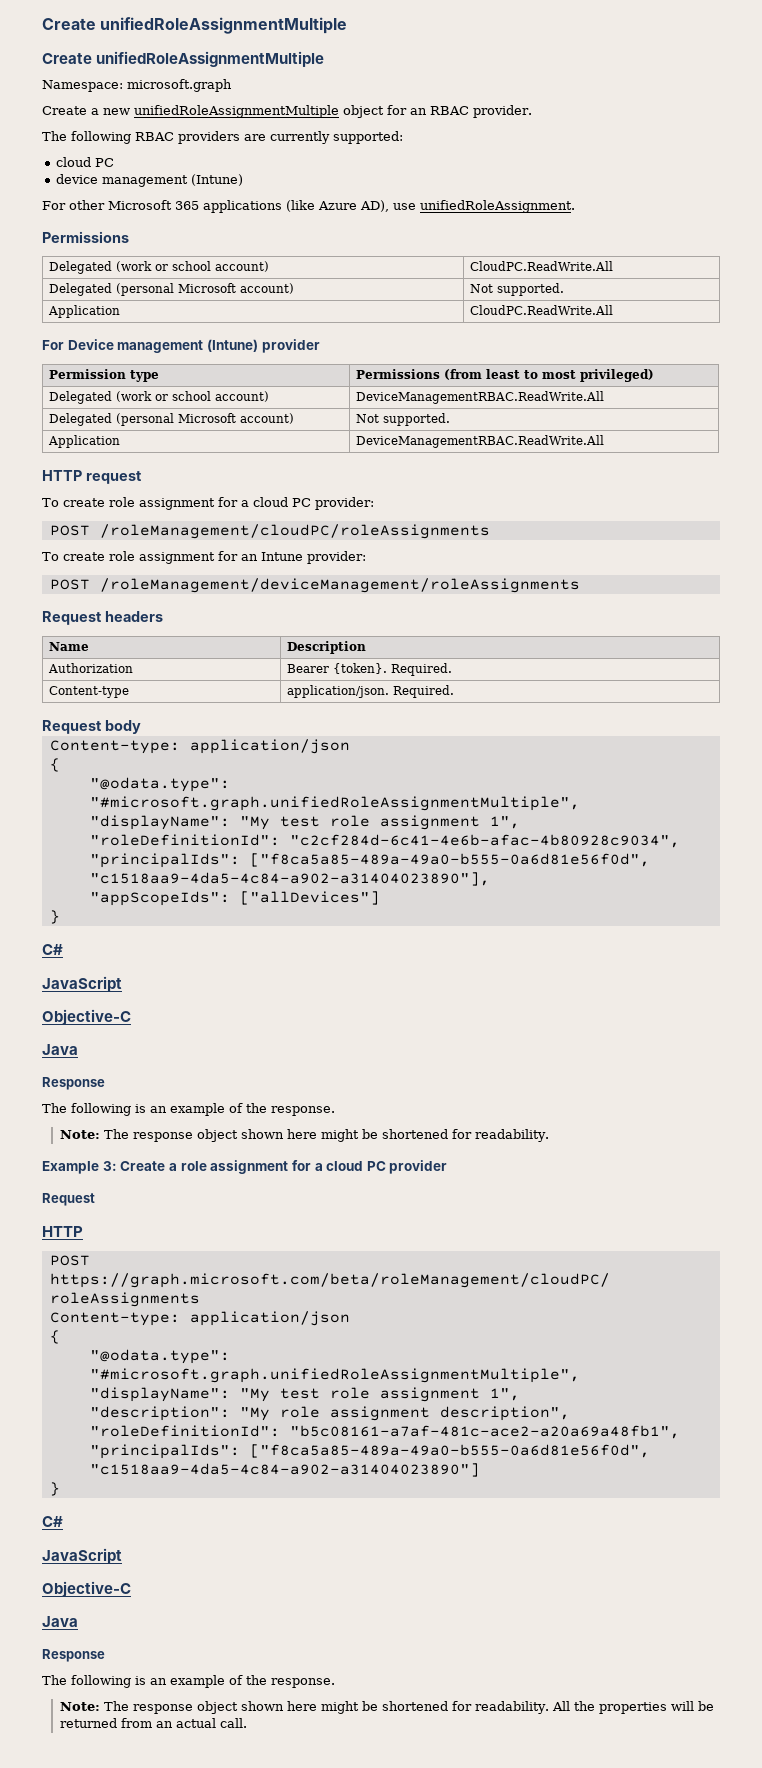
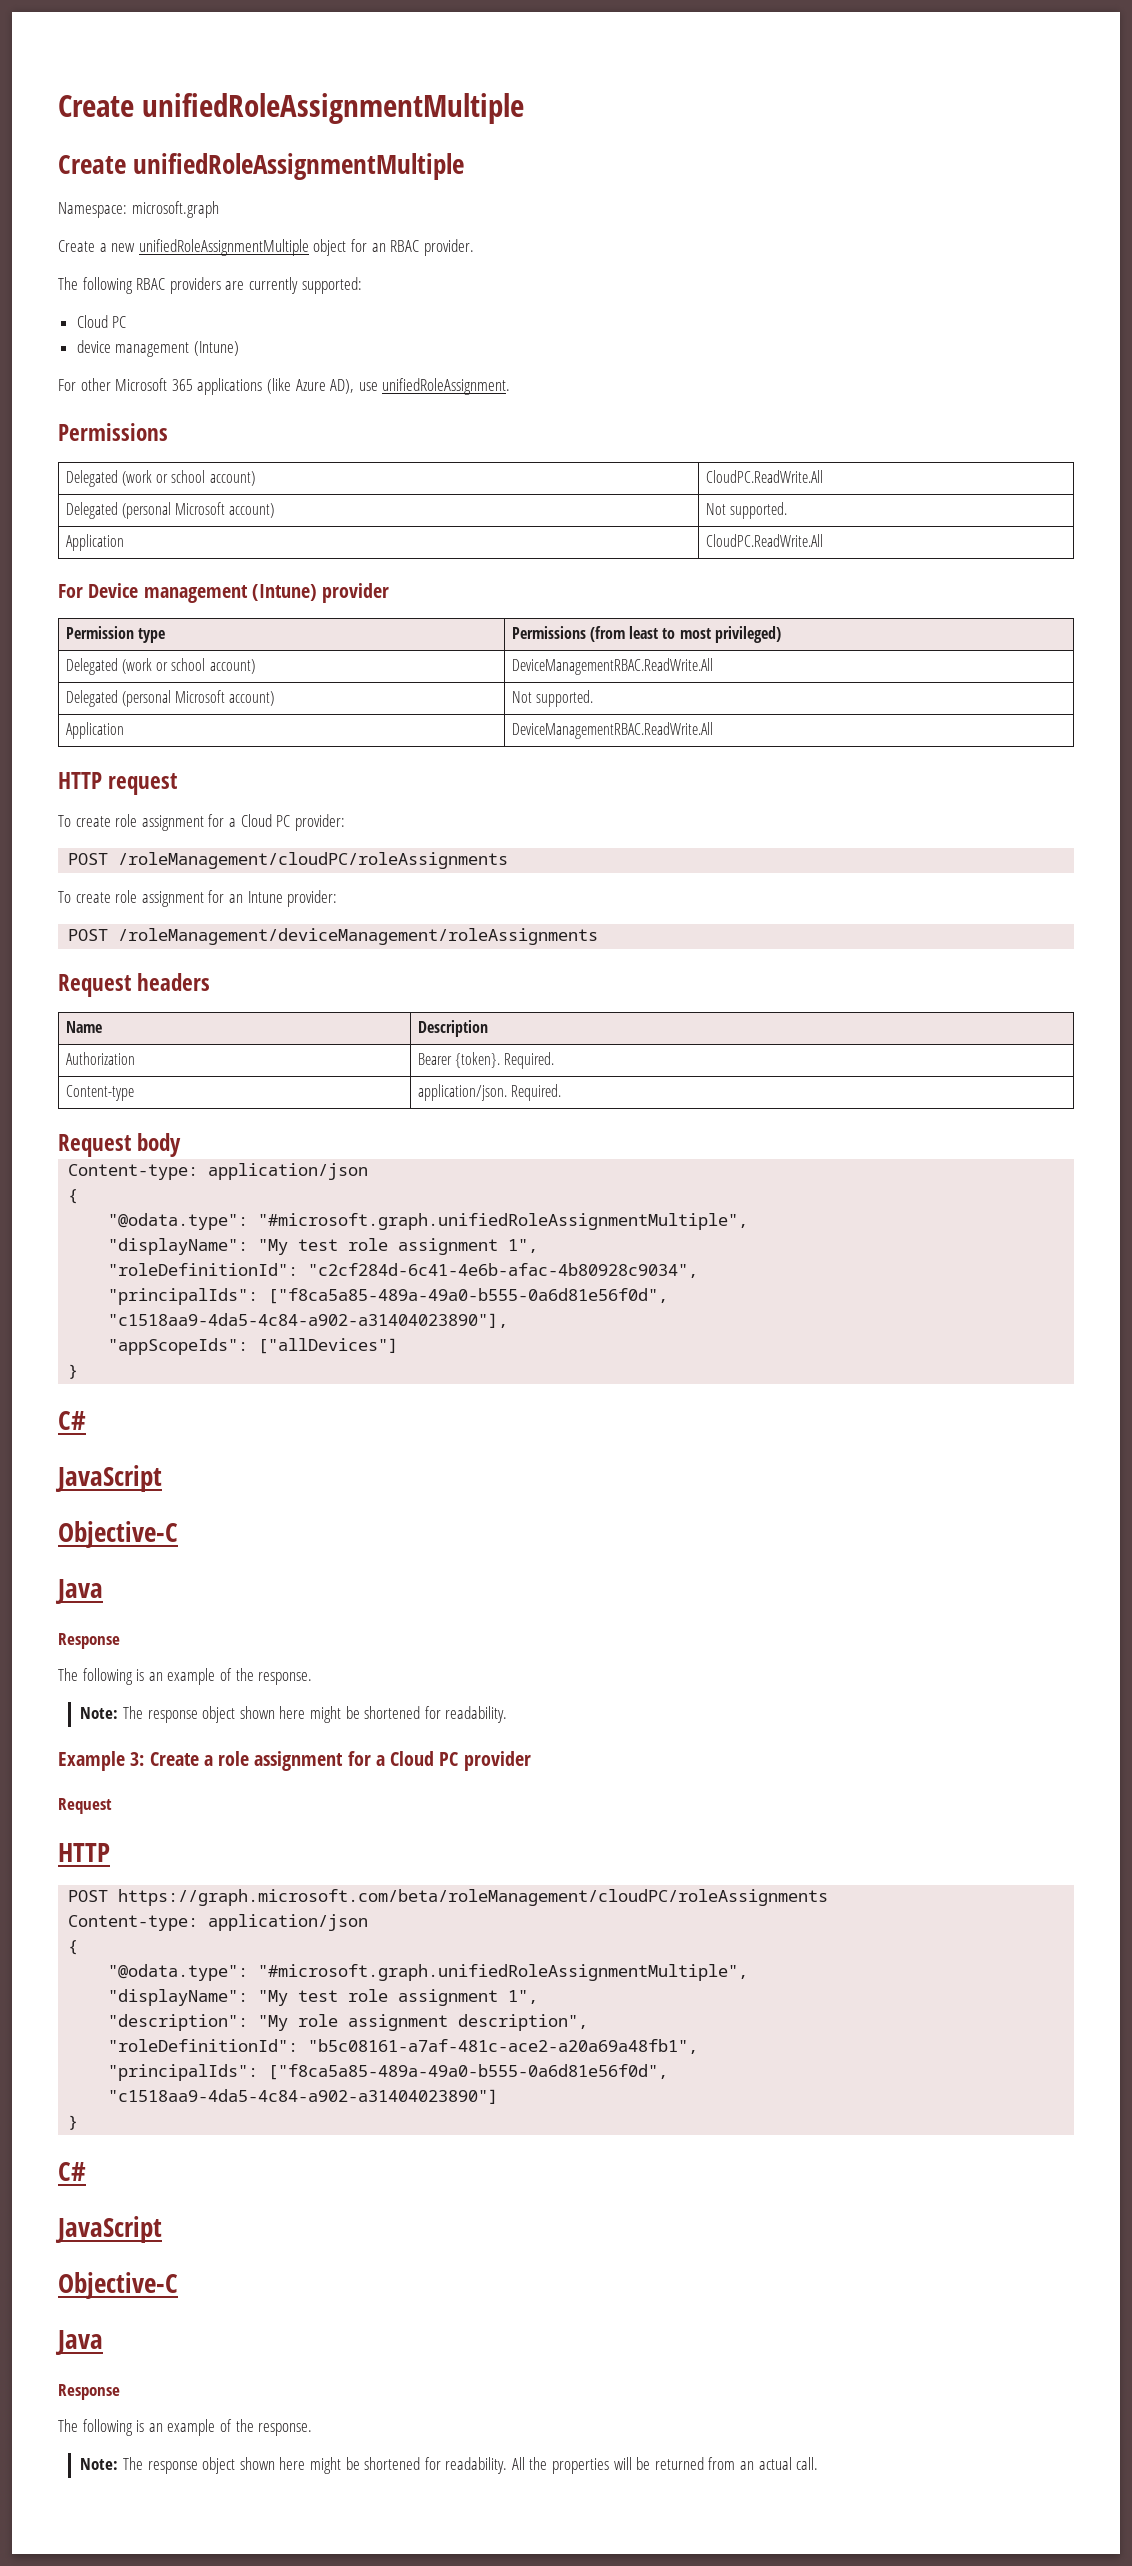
[56,157,92,167] cloud -> [76,315,108,328] Cloud
[252,497,288,507] cloud -> [240,814,272,827] Cloud
[326,1161,364,1171] cloud -> [390,1751,435,1766] Cloud

